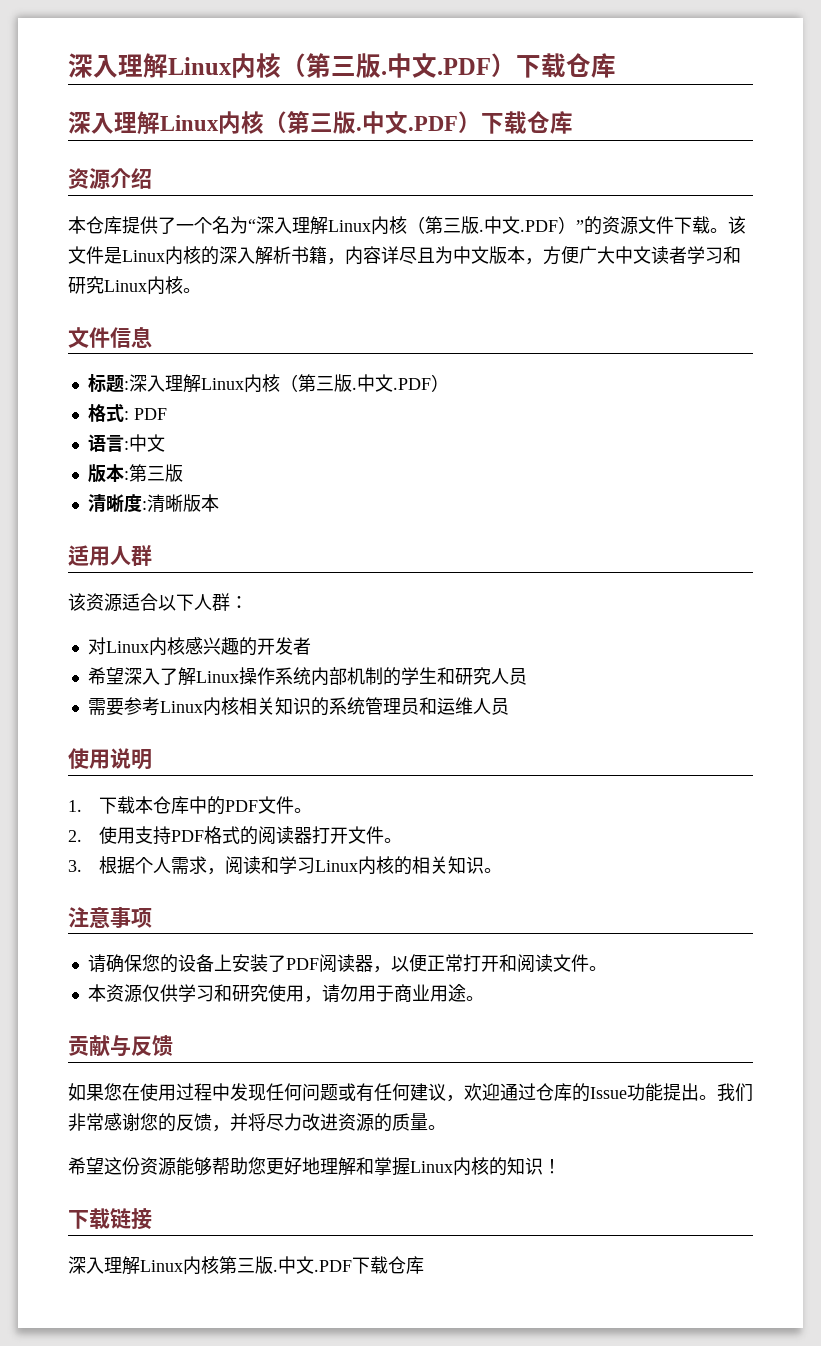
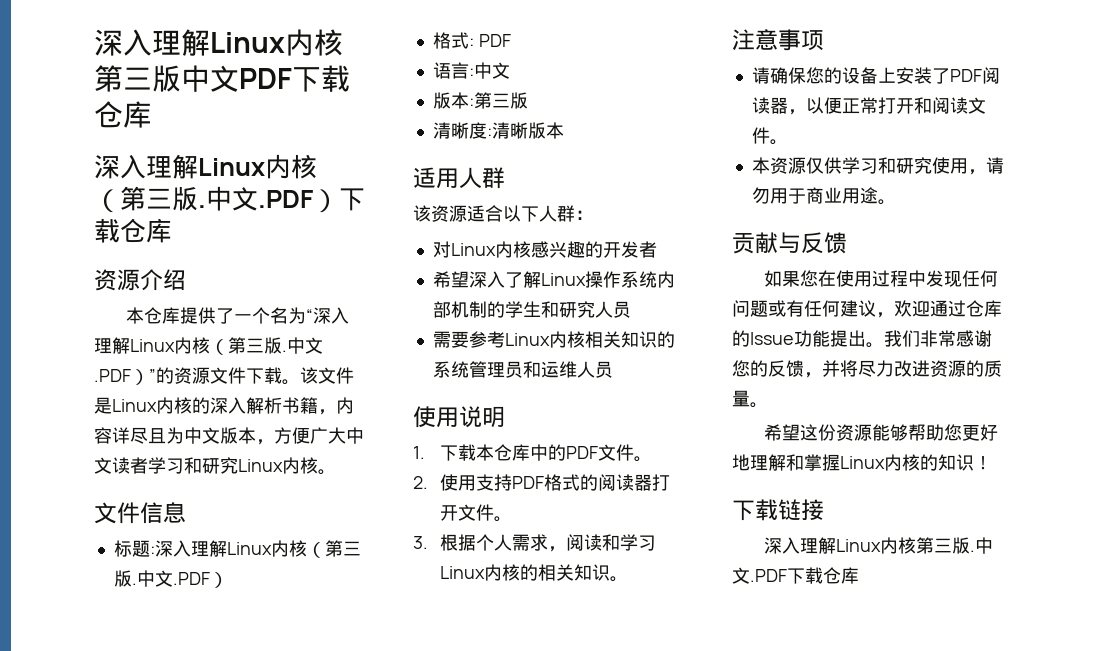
[68,53,516,78] 深入理解Linux内核（第三版.中文.PDF） -> [94,29,343,56] [94,65,292,92] 深入理解Linux内核第三版中文PDF

